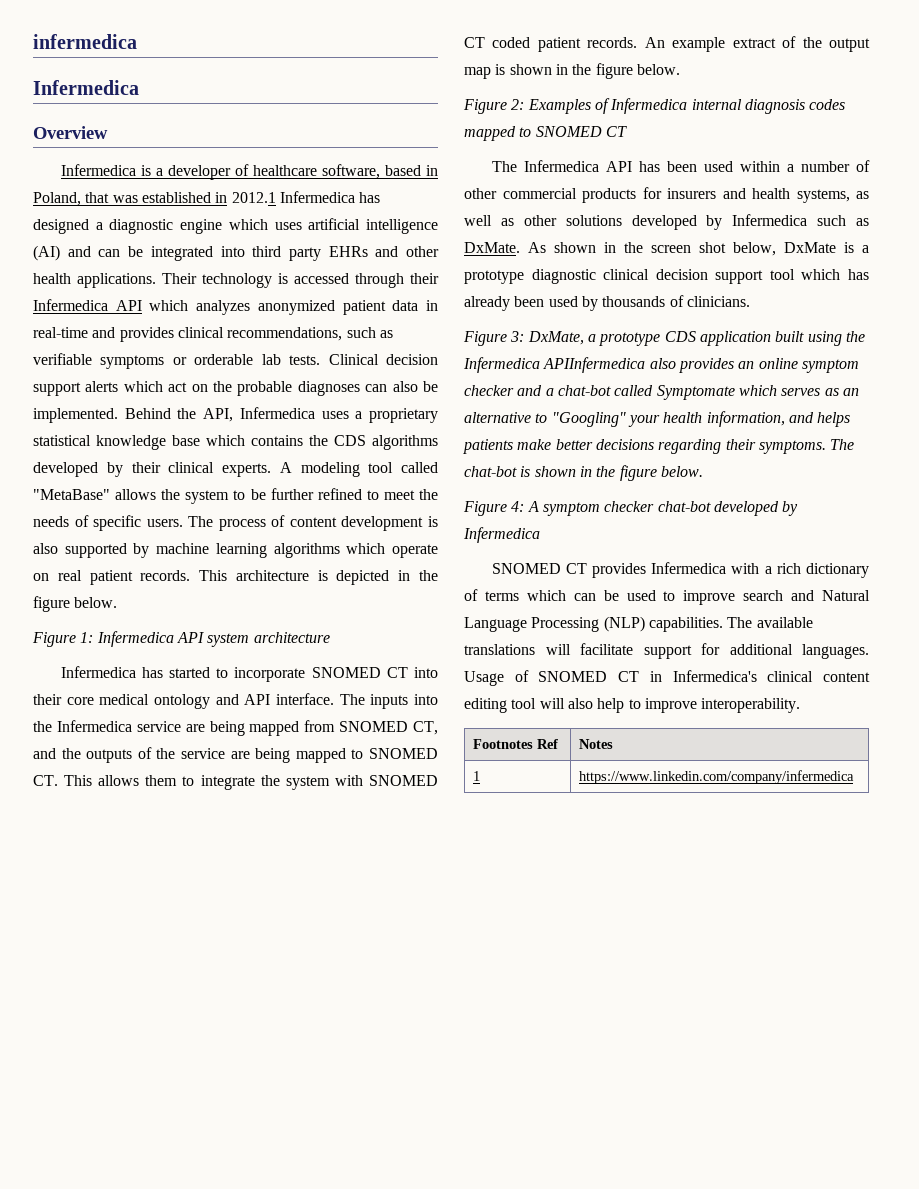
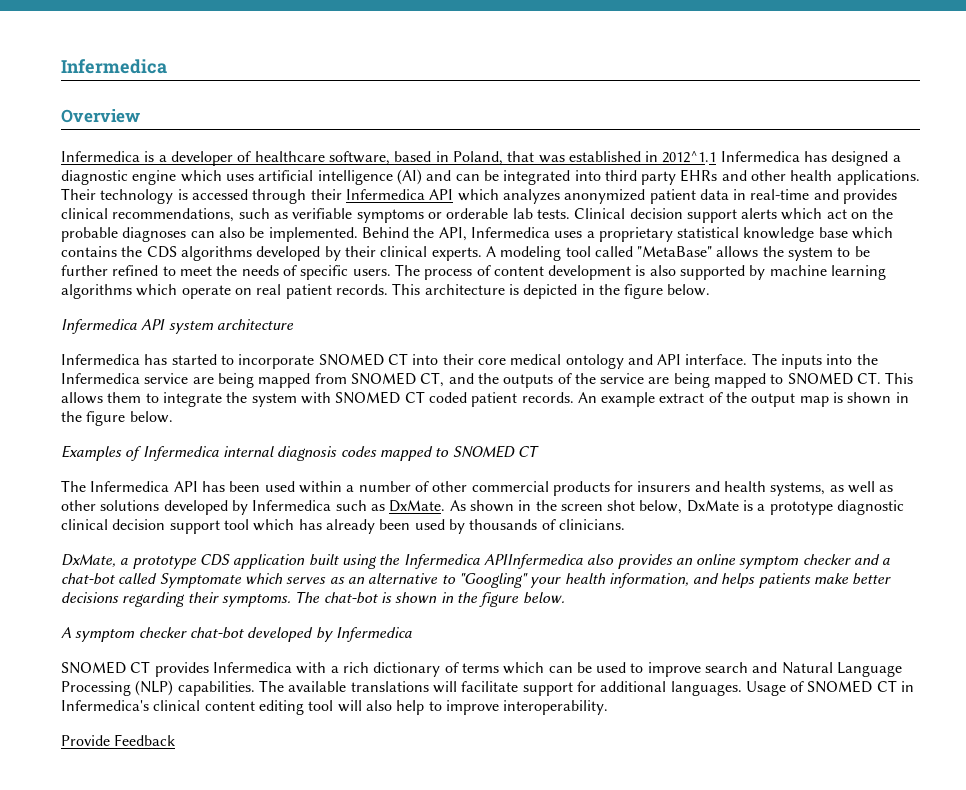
[33,34,137,49] infermedica // -> (61, 66) none
[231,192,276,203] 2012.1 -> [662,151,717,163] 2012^1.1
[32,632,94,647] Figure 1: -> (711, 290) none
[463,99,525,114] Figure 2: -> (173, 417) none
[463,331,525,346] Figure 3: -> (625, 524) none
[463,501,525,516] Figure 4: -> (565, 598) none
[472,739,558,749] [578,739,613,749] [472,771,480,781] [578,770,854,784] // Footnotes Ref | Notes // 1 | https://www.linkedin.com/company/infermedica -> [61,734,176,746] // Provide Feedback

